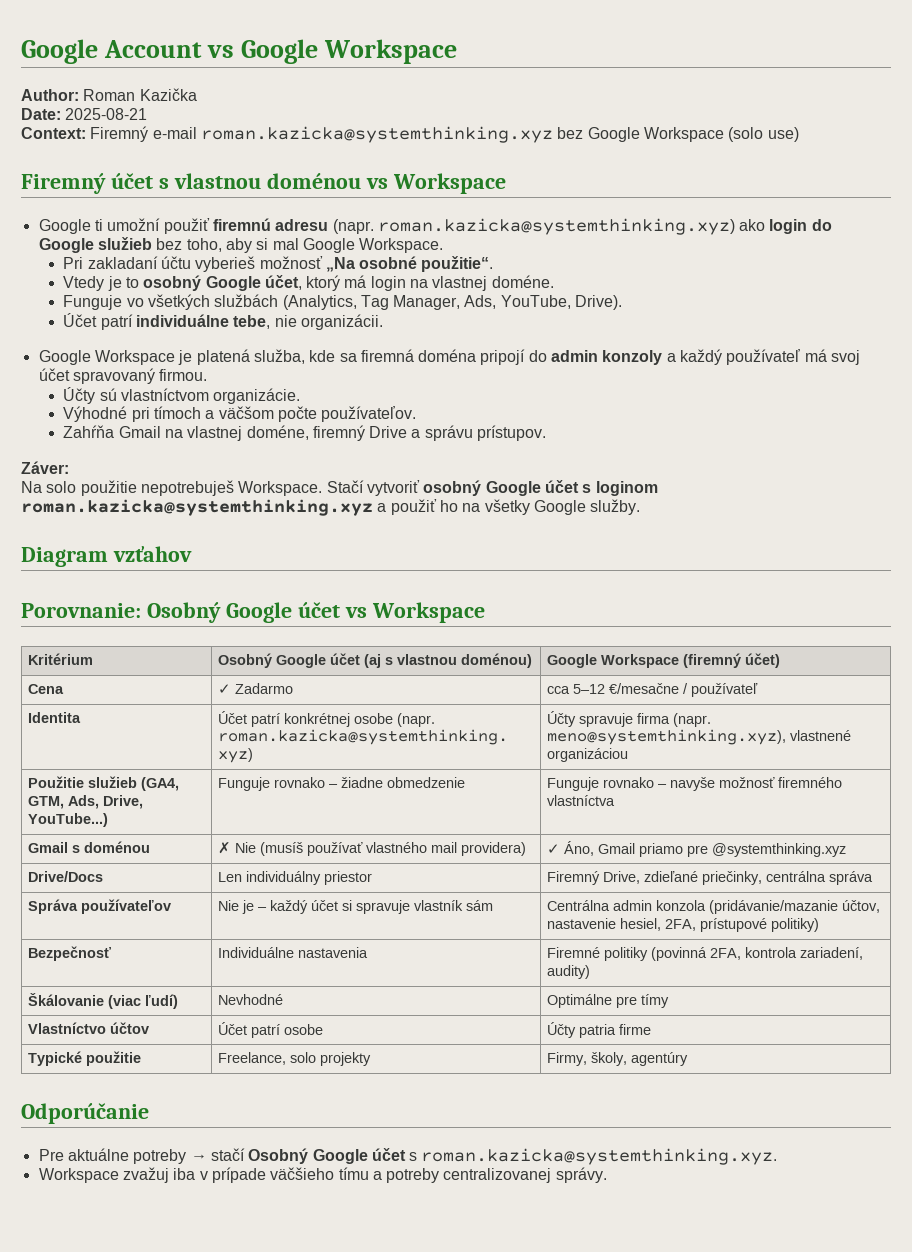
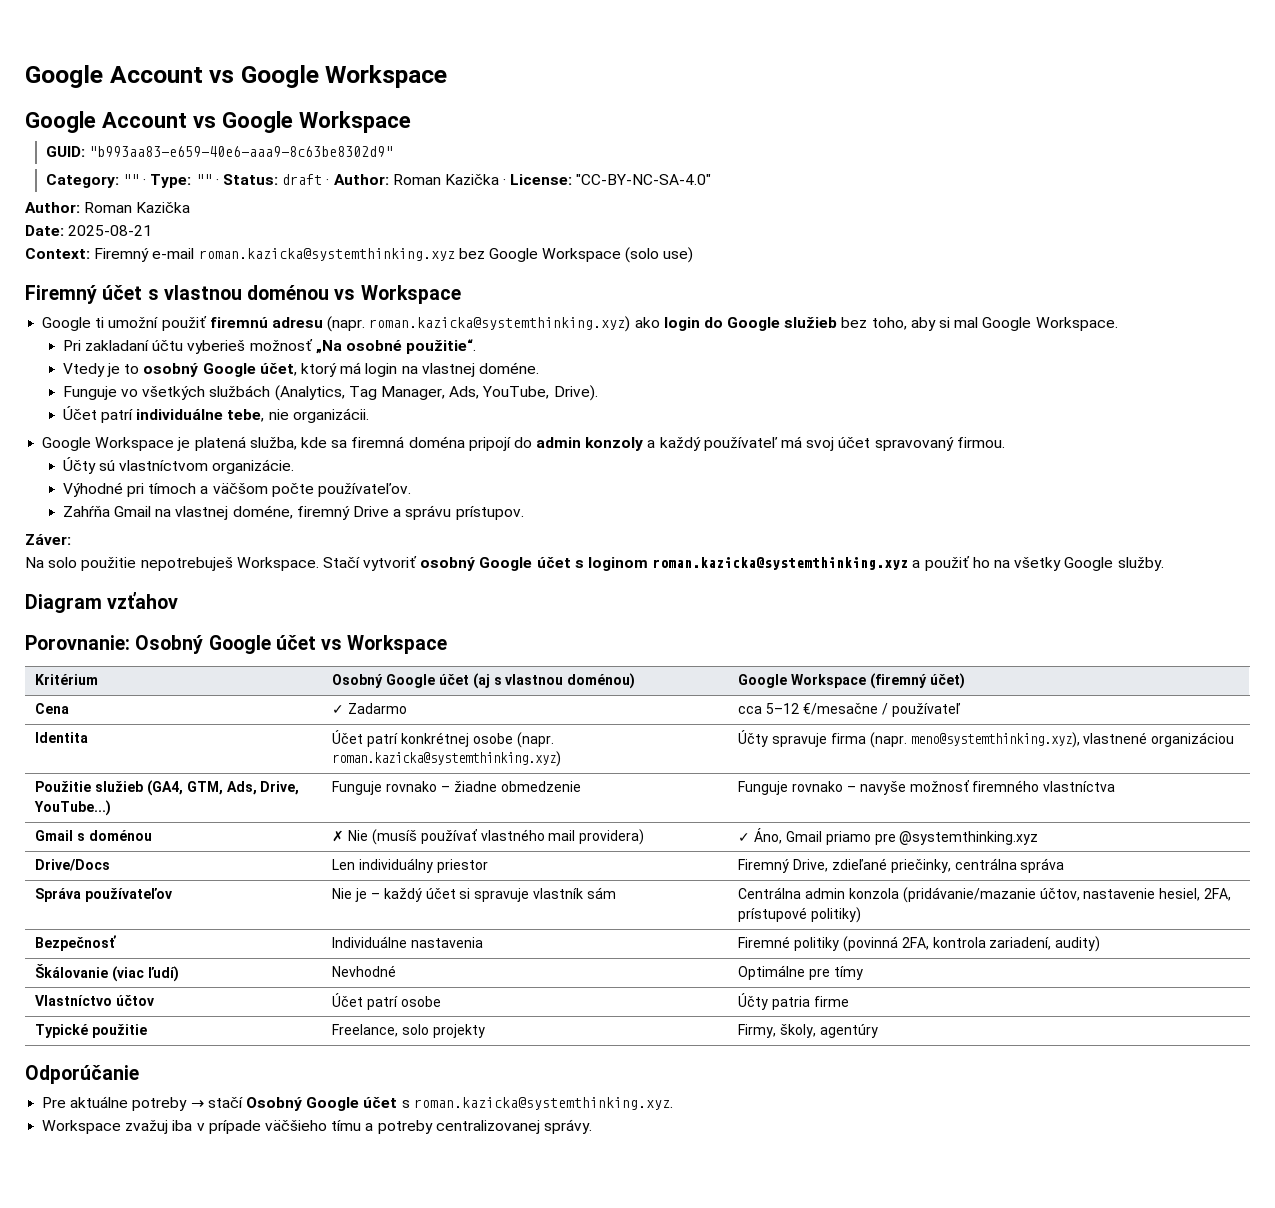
[21,39,457,64] Google Account vs Google Workspace -> [25,65,448,88] [25,111,411,133] [45,146,394,157] [45,174,712,188] Google Account vs Google Workspace // Google Account vs Google Workspace // GUID: "b993aa83-e659-40e6-aaa9-8c63be8302d9" // Category: "" · Type: "" · Status: draft · Author: Roman Kazička · License: "CC-BY-NC-SA-4.0"

